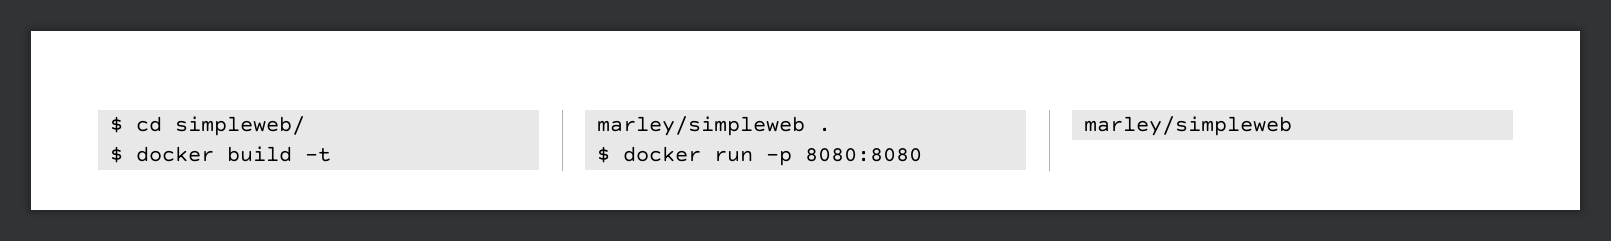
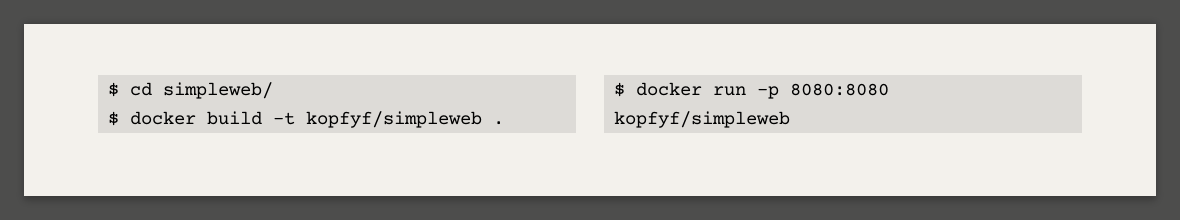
[597,116,805,136] marley/simpleweb -> [305,111,482,128] kopfyf/simpleweb
[1084,116,1292,136] marley/simpleweb -> [613,111,790,128] kopfyf/simpleweb

